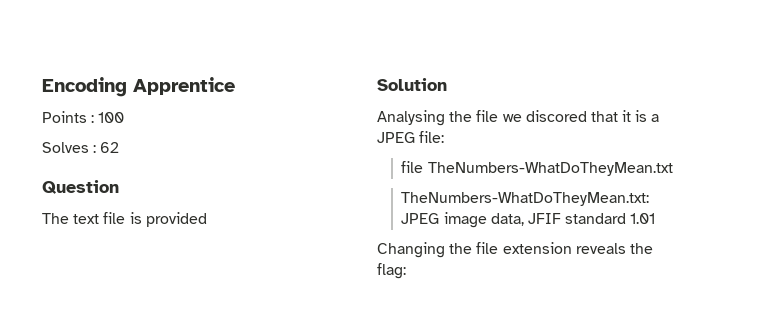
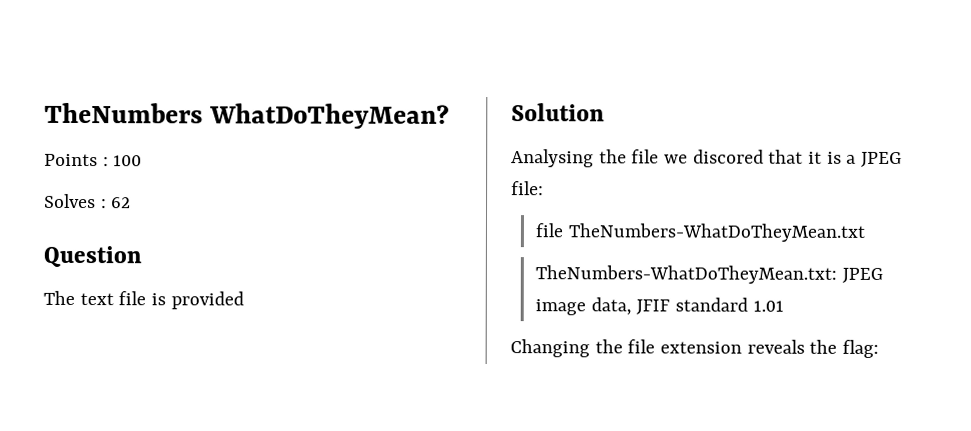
[42,77,235,97] Encoding Apprentice -> [44,102,450,129] TheNumbers WhatDoTheyMean?

